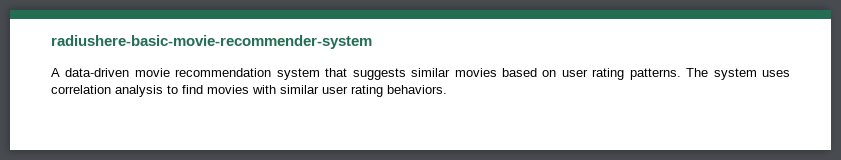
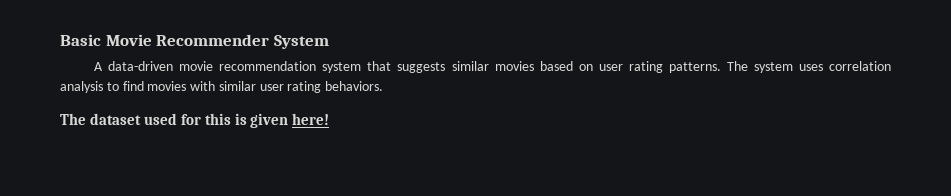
[51,35,372,49] radiushere-basic-movie-recommender-system -> [60,34,329,49] Basic Movie Recommender System
(447, 89) none -> [60,113,330,128] // The dataset used for this is given here!

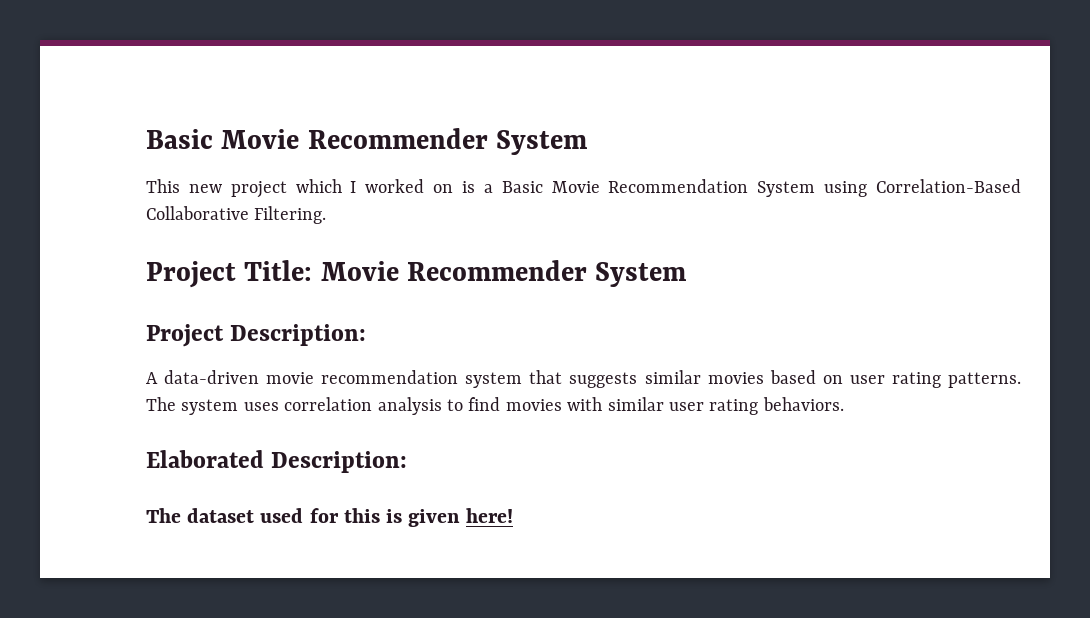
(329, 42) none -> [146,179,1021,198] [146,206,327,224] [146,260,687,288] [146,324,367,347] // This new project which I worked on is a Basic Movie Recommendation System using Correlation-Based Collaborative Filtering. // Project Title: Movie Recommender System // Project Description:
(384, 86) none -> [146,450,408,473] // Elaborated Description:

